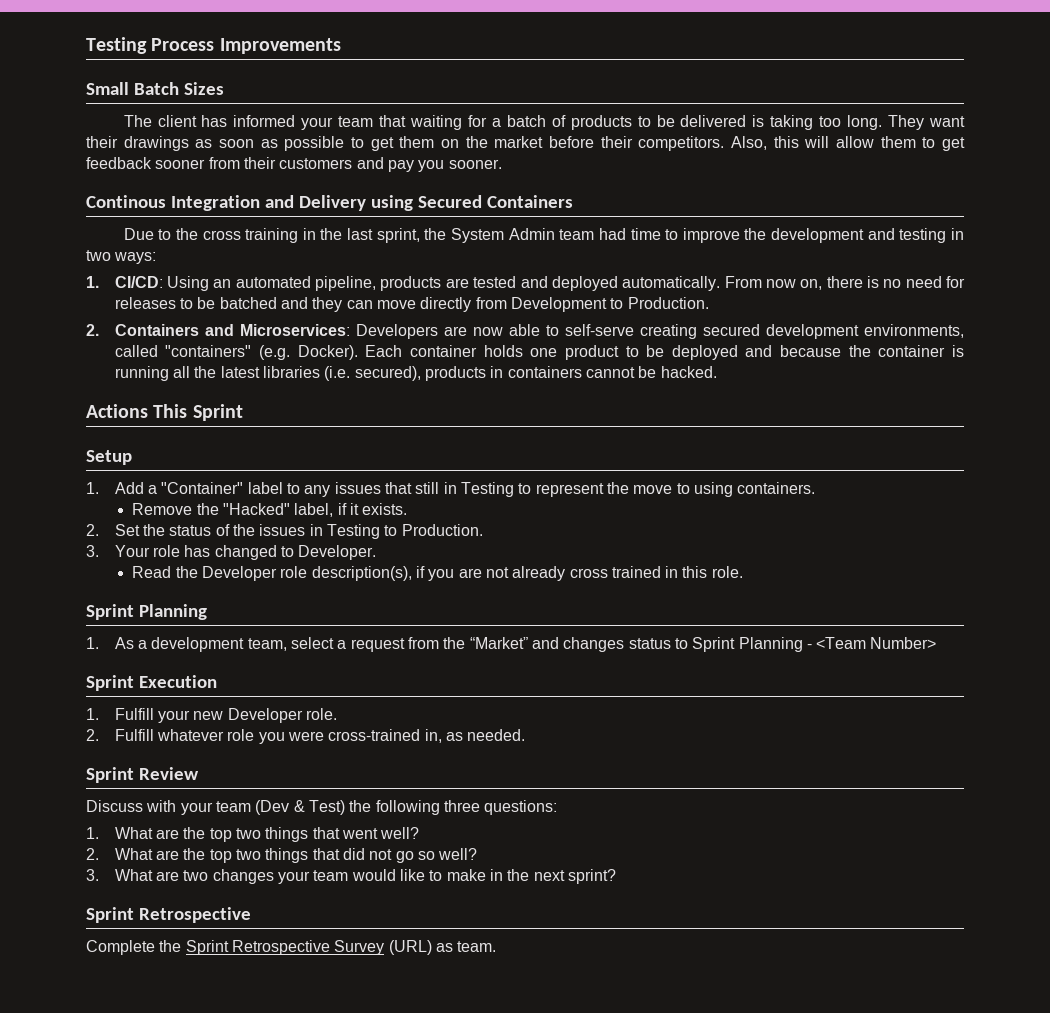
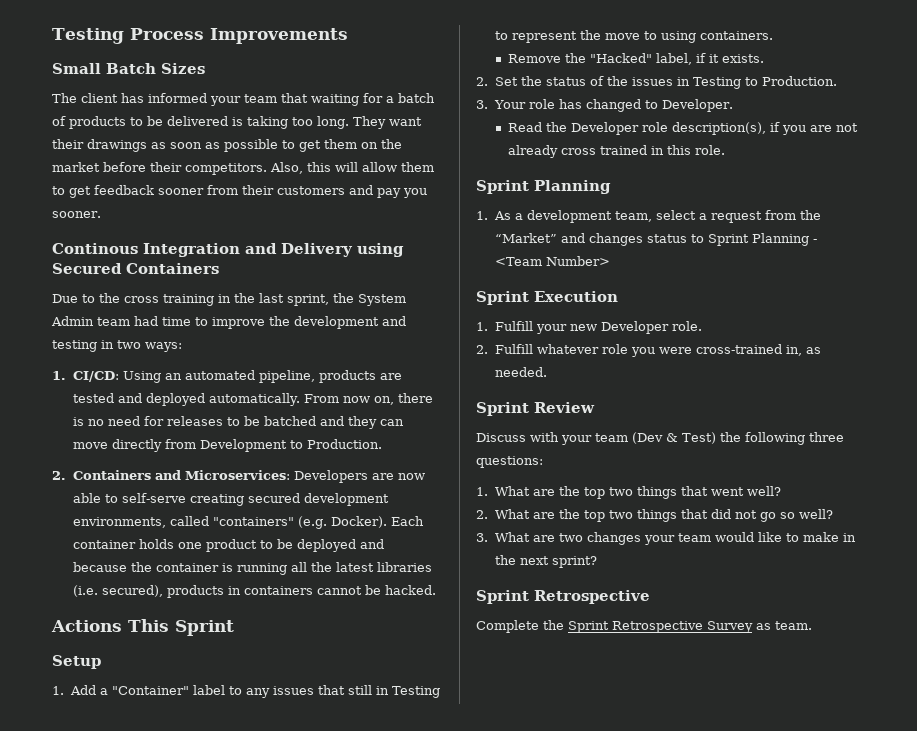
[388,940,432,955] (URL) -> (753, 627) none

